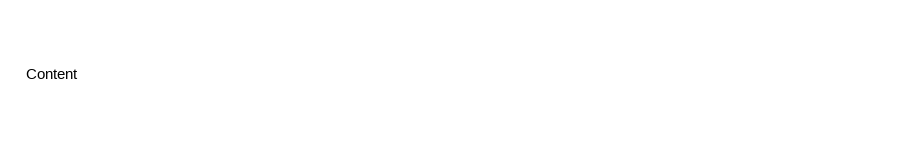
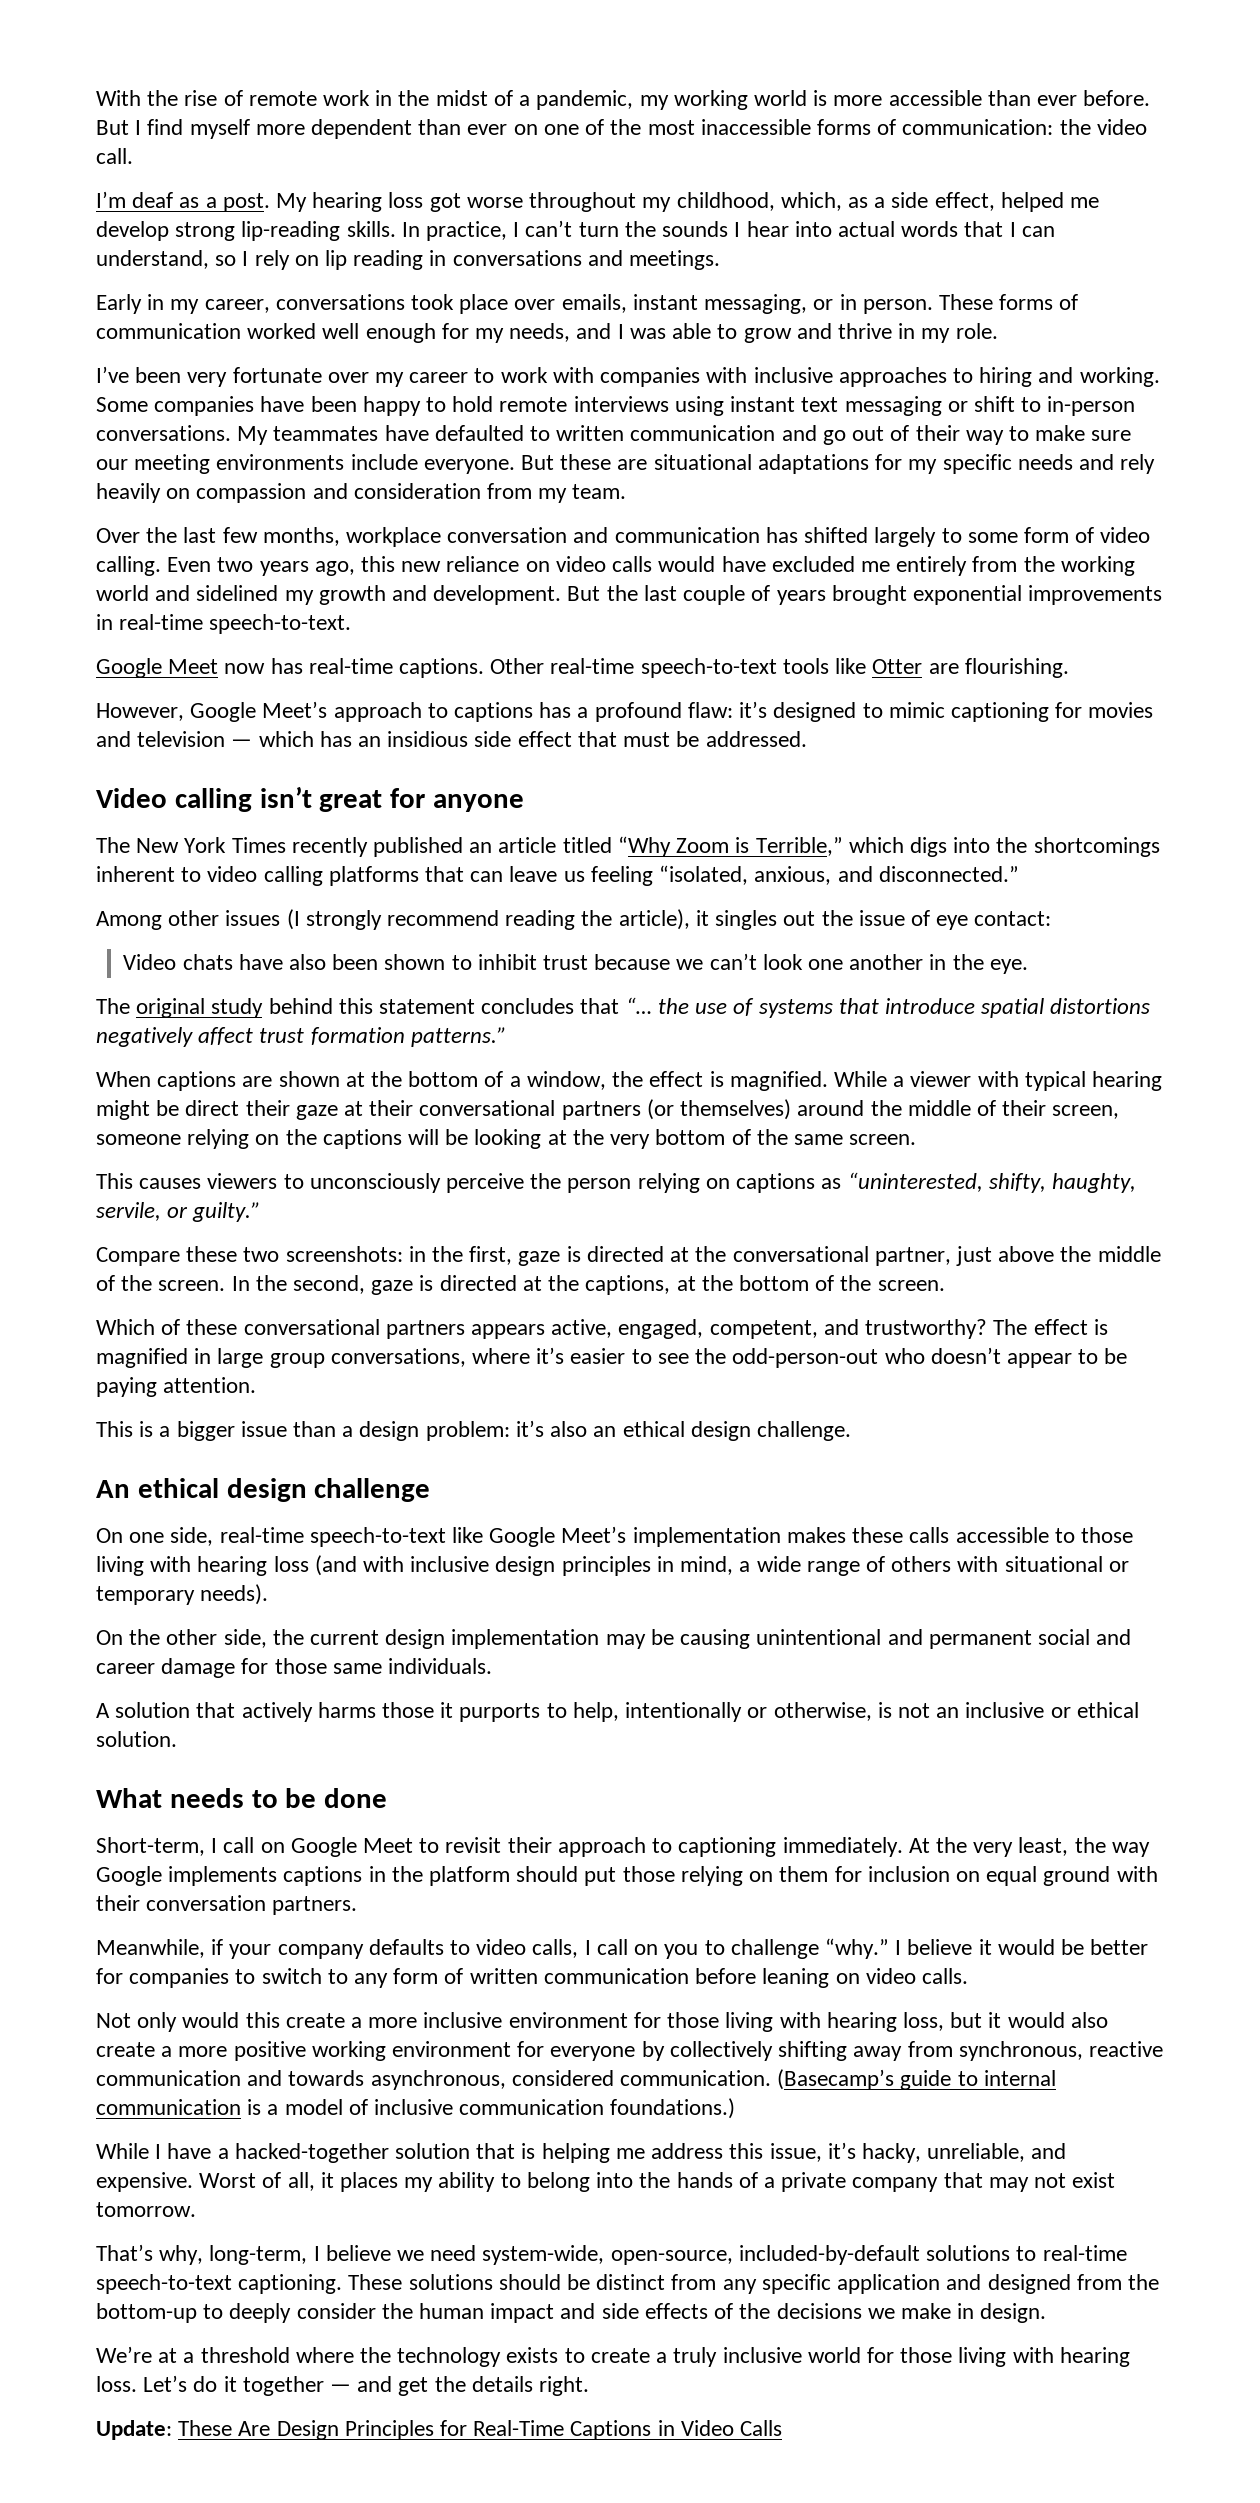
[26,69,78,79] Content -> [96,90,1151,110] [96,119,1147,139] [96,148,133,164] [96,191,1099,212] [96,220,1055,241] [96,250,721,270] [96,294,1079,314] [96,323,998,343] [96,366,1160,387] [96,396,1136,416] [96,425,1132,445] [96,454,1156,474] [96,483,627,503] [96,527,1151,547] [96,556,1135,576] [96,585,1163,605] [96,614,352,634] [96,658,1069,678] [96,701,1154,722] [96,731,807,747] [96,786,525,812] [96,836,1160,857] [96,865,1019,886] [96,909,1052,930] [123,953,1028,974] [96,997,1151,1018] [96,1027,507,1047] [96,1071,1162,1091] [96,1099,1120,1120] [96,1129,917,1149] [96,1172,1136,1193] [96,1202,262,1222] [96,1246,1161,1266] [96,1275,945,1295] [96,1319,1108,1339] [96,1347,1128,1368] [96,1377,257,1397] [96,1420,851,1441] [96,1478,431,1502] [96,1526,1133,1547] [96,1555,1129,1576] [96,1584,269,1605] [96,1629,1132,1649] [96,1658,493,1678] [96,1702,1139,1722] [96,1731,177,1747] [96,1788,388,1808] [96,1837,1150,1857] [96,1866,1158,1886] [96,1895,358,1915] [96,1938,1149,1959] [96,1968,968,1988] [96,2012,1108,2032] [96,2041,1163,2061] [96,2069,1056,2090] [96,2098,736,2119] [96,2142,1067,2163] [96,2172,1116,2192] [96,2202,196,2217] [96,2244,1127,2265] [96,2274,1159,2294] [96,2303,1047,2323] [96,2346,1130,2367] [96,2375,590,2396] [96,2420,783,2440] With the rise of remote work in the midst of a pandemic, my working world is more accessible than ever before. But I find myself more dependent than ever on one of the most inaccessible forms of communication: the video call. // I’m deaf as a post. My hearing loss got worse throughout my childhood, which, as a side effect, helped me develop strong lip-reading skills. In practice, I can’t turn the sounds I hear into actual words that I can understand, so I rely on lip reading in conversations and meetings. // Early in my career, conversations took place over emails, instant messaging, or in person. These forms of communication worked well enough for my needs, and I was able to grow and thrive in my role. // I’ve been very fortunate over my career to work with companies with inclusive approaches to hiring and working. Some companies have been happy to hold remote interviews using instant text messaging or shift to in-person conversations. My teammates have defaulted to written communication and go out of their way to make sure our meeting environments include everyone. But these are situational adaptations for my specific needs and rely heavily on compassion and consideration from my team. // Over the last few months, workplace conversation and communication has shifted largely to some form of video calling. Even two years ago, this new reliance on video calls would have excluded me entirely from the working world and sidelined my growth and development. But the last couple of years brought exponential improvements in real-time speech-to-text. // Google Meet now has real-time captions. Other real-time speech-to-text tools like Otter are flourishing. // However, Google Meet’s approach to captions has a profound flaw: it’s designed to mimic captioning for movies and television — which has an insidious side effect that must be addressed. // Video calling isn’t great for anyone // The New York Times recently published an article titled “Why Zoom is Terrible,” which digs into the shortcomings inherent to video calling platforms that can leave us feeling “isolated, anxious, and disconnected.” // Among other issues (I strongly recommend reading the article), it singles out the issue of eye contact: // Video chats have also been shown to inhibit trust because we can’t look one another in the eye. // The original study behind this statement concludes that “… the use of systems that introduce spatial distortions negatively affect trust formation patterns.” // When captions are shown at the bottom of a window, the effect is magnified. While a viewer with typical hearing might be direct their gaze at their conversational partners (or themselves) around the middle of their screen, someone relying on the captions will be looking at the very bottom of the same screen. // This causes viewers to unconsciously perceive the person relying on captions as “uninterested, shifty, haughty, servile, or guilty.” // Compare these two screenshots: in the first, gaze is directed at the conversational partner, just above the middle of the screen. In the second, gaze is directed at the captions, at the bottom of the screen. // Which of these conversational partners appears active, engaged, competent, and trustworthy? The effect is magnified in large group conversations, where it’s easier to see the odd-person-out who doesn’t appear to be paying attention. // This is a bigger issue than a design problem: it’s also an ethical design challenge. // An ethical design challenge // On one side, real-time speech-to-text like Google Meet’s implementation makes these calls accessible to those living with hearing loss (and with inclusive design principles in mind, a wide range of others with situational or temporary needs). // On the other side, the current design implementation may be causing unintentional and permanent social and career damage for those same individuals. // A solution that actively harms those it purports to help, intentionally or otherwise, is not an inclusive or ethical solution. // What needs to be done // Short-term, I call on Google Meet to revisit their approach to captioning immediately. At the very least, the way Google implements captions in the platform should put those relying on them for inclusion on equal ground with their conversation partners. // Meanwhile, if your company defaults to video calls, I call on you to challenge “why.” I believe it would be better for companies to switch to any form of written communication before leaning on video calls. // Not only would this create a more inclusive environment for those living with hearing loss, but it would also create a more positive working environment for everyone by collectively shifting away from synchronous, reactive communication and towards asynchronous, considered communication. (Basecamp’s guide to internal communication is a model of inclusive communication foundations.) // While I have a hacked-together solution that is helping me address this issue, it’s hacky, unreliable, and expensive. Worst of all, it places my ability to belong into the hands of a private company that may not exist tomorrow. // That’s why, long-term, I believe we need system-wide, open-source, included-by-default solutions to real-time speech-to-text captioning. These solutions should be distinct from any specific application and designed from the bottom-up to deeply consider the human impact and side effects of the decisions we make in design. // We’re at a threshold where the technology exists to create a truly inclusive world for those living with hearing loss. Let’s do it together — and get the details right. // Update: These Are Design Principles for Real-Time Captions in Video Calls

